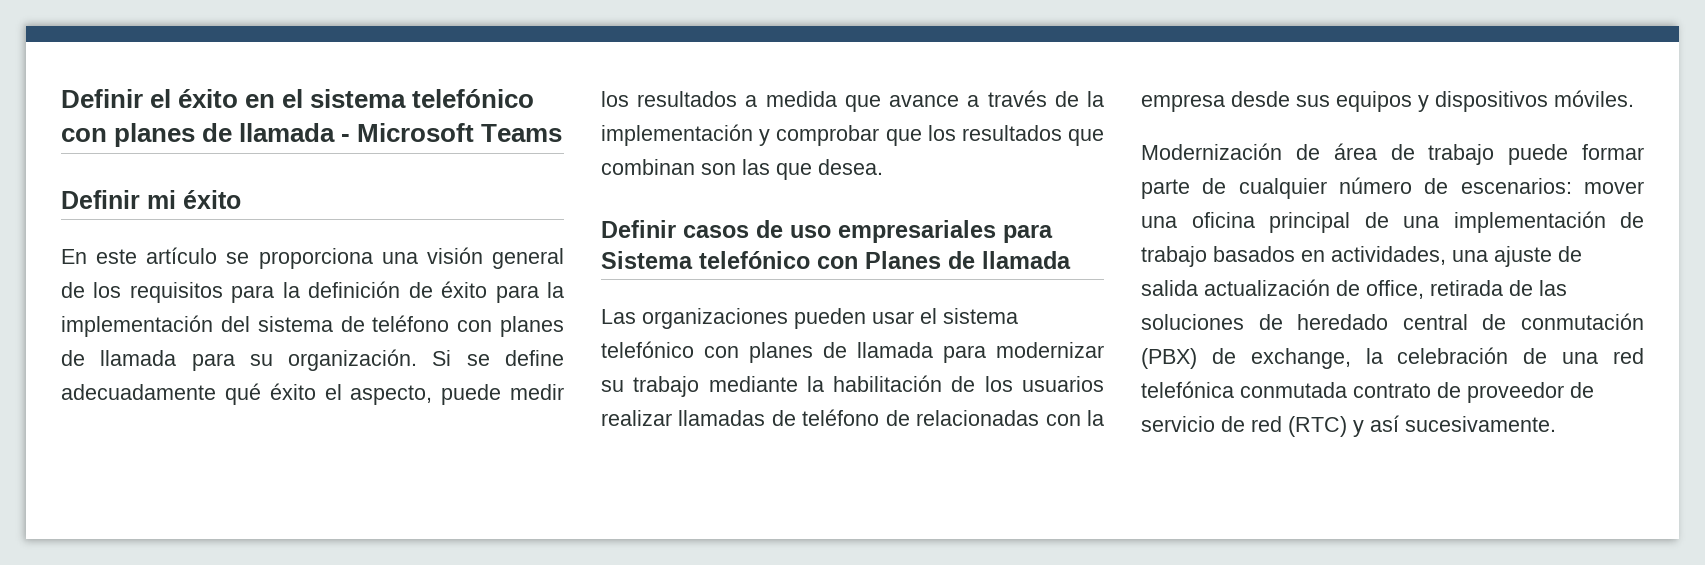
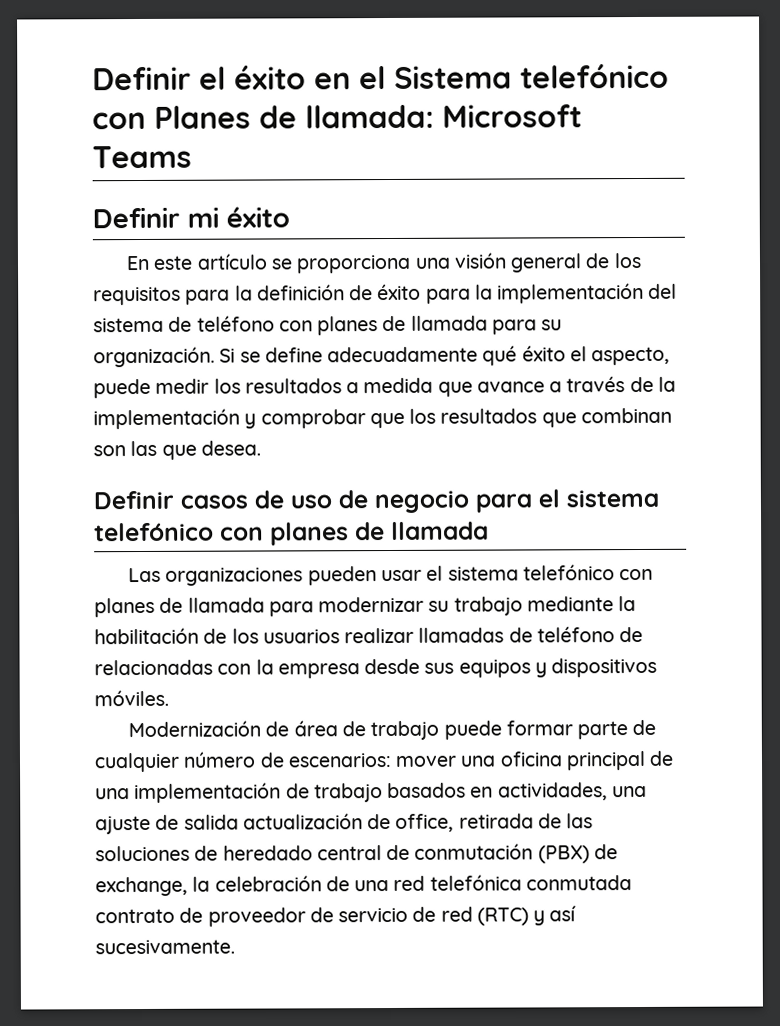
[310,89,535,108] [61,123,351,147] sistema telefónico con planes de llamada - -> [394,63,669,89] [92,104,434,130] Sistema telefónico con Planes de llamada:
[838,220,1053,243] [601,251,941,269] empresariales para Sistema telefónico con Planes -> [338,489,659,514] [94,522,349,546] de negocio para el sistema telefónico con planes

